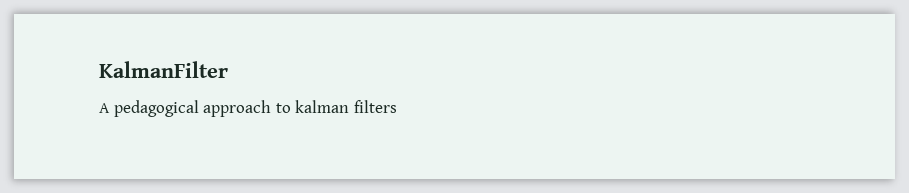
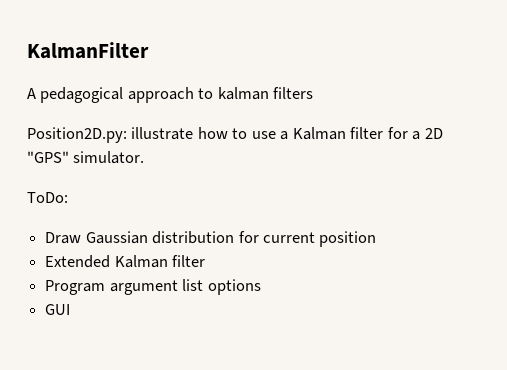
(397, 106) none -> [27,127,443,143] [27,151,145,164] [27,192,68,203] [45,231,377,247] [45,255,206,268] [45,279,261,295] [45,304,71,315] // Position2D.py: illustrate how to use a Kalman filter for a 2D "GPS" simulator. // ToDo: // Draw Gaussian distribution for current position // Extended Kalman filter // Program argument list options // GUI

